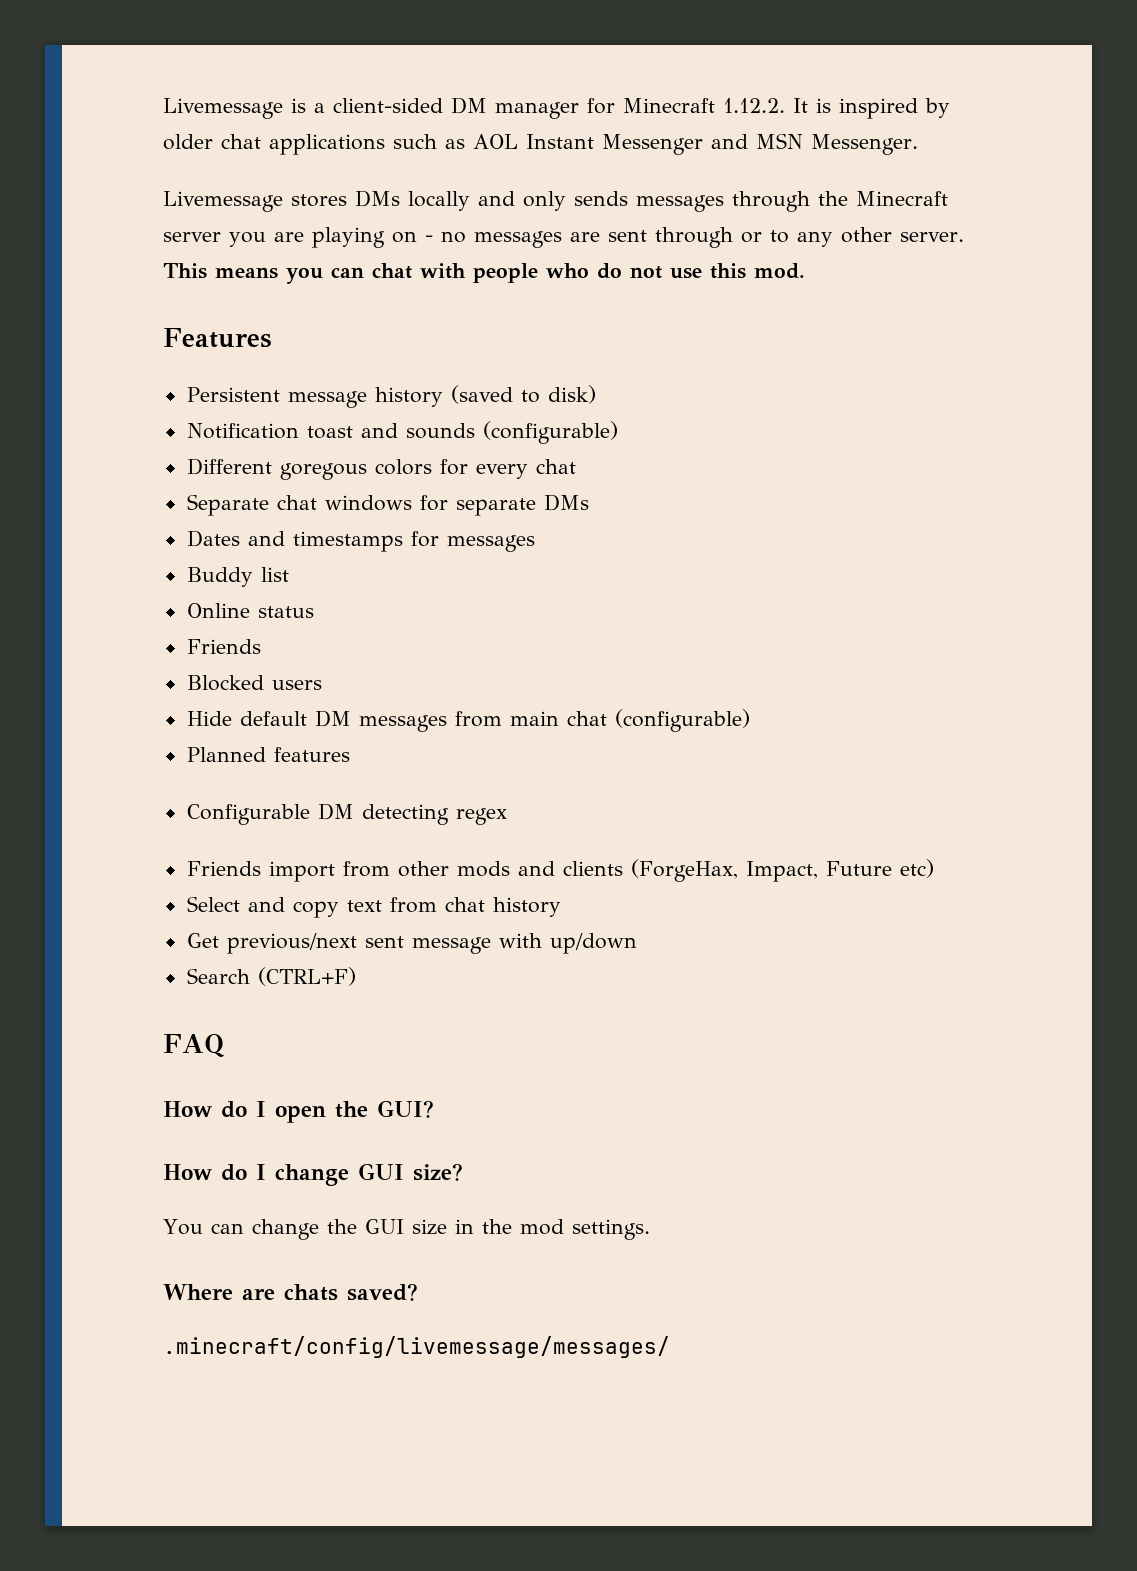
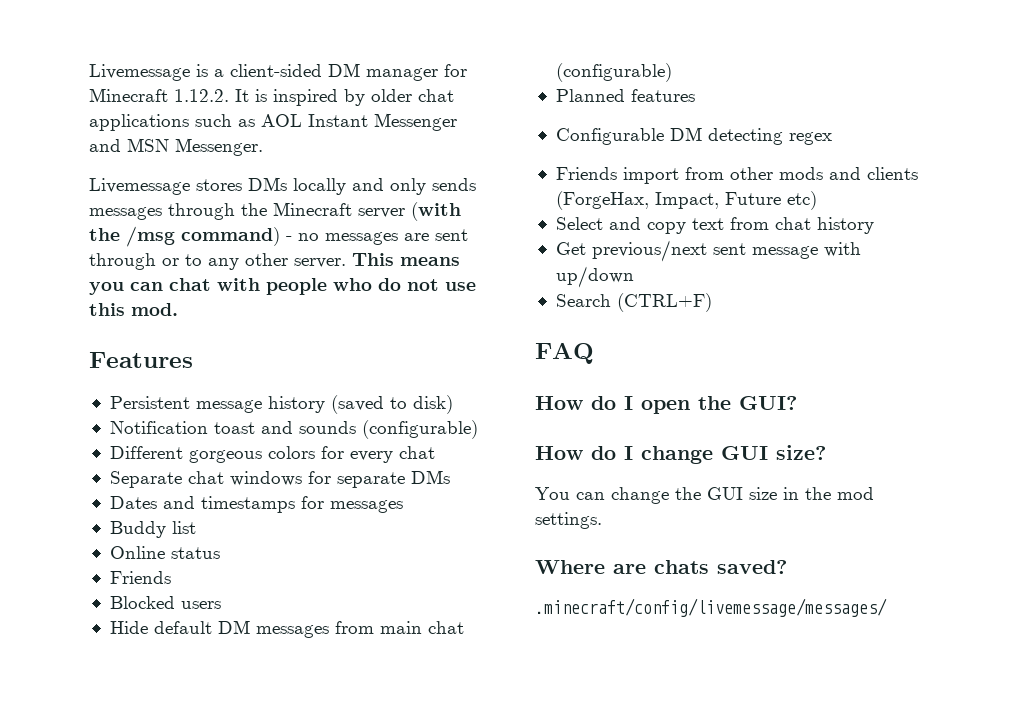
[229,227,417,248] you are playing on -> [411,202,461,221] [89,226,280,247] (with the /msg command)
[279,463,367,480] goregous -> [188,450,262,463] gorgeous

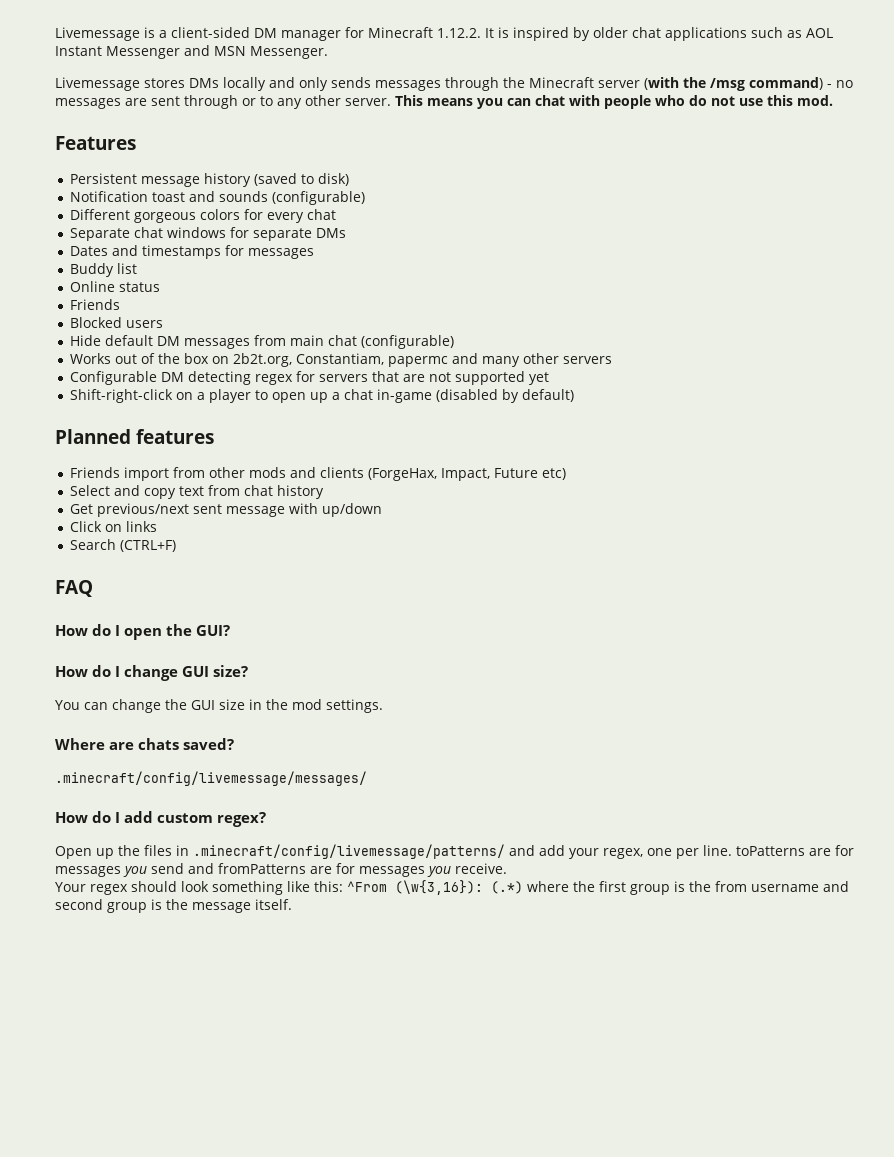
[555,89,695,102] [555,127,832,145] Planned features // Configurable DM detecting regex -> [69,353,612,367] [69,371,549,385] [69,389,574,403] [55,429,215,444] Works out of the box on 2b2t.org, Constantiam, papermc and many other servers // Configurable DM detecting regex for servers that are not supported yet // Shift-right-click on a player to open up a chat in-game (disabled by default) // Planned features
(634, 277) none -> [69,521,157,532] // Click on links
(887, 607) none -> [55,811,267,827] [55,844,854,859] [55,863,507,877] [55,880,849,895] [55,899,292,913] // How do I add custom regex? // Open up the files in .minecraft/config/livemessage/patterns/ and add your regex, one per line. toPatterns are for messages you send and fromPatterns are for messages you receive. // Your regex should look something like this: ^From (\w{3,16}): (.*) where the first group is the from username and second group is the message itself.

